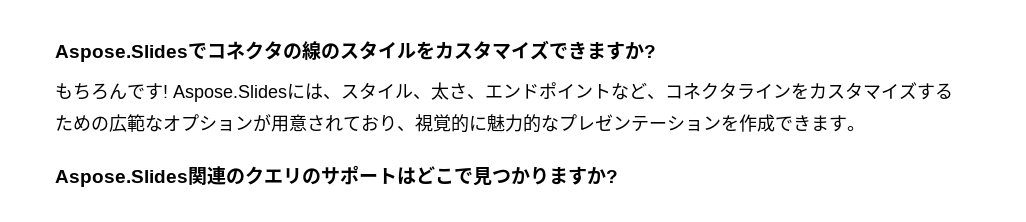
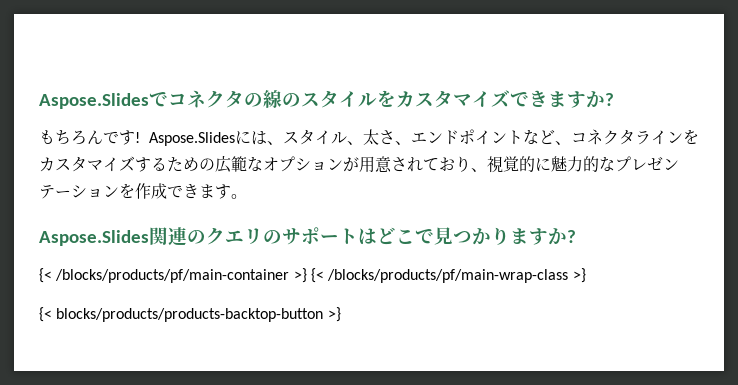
(618, 176) none -> [39,268,586,283] [39,307,341,322] // {< /blocks/products/pf/main-container >} {< /blocks/products/pf/main-wrap-class >} // {< blocks/products/products-backtop-button >}

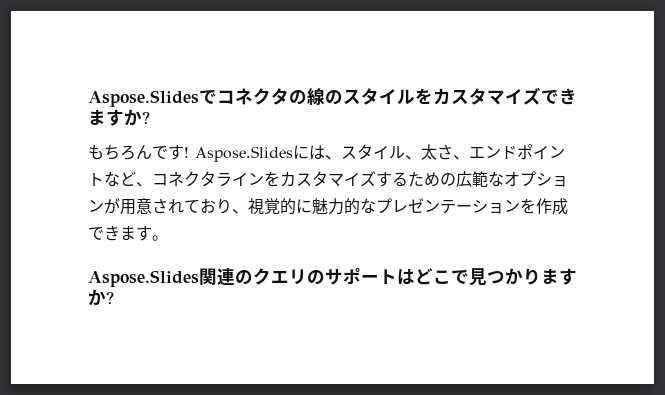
[39,268,586,283] [39,307,341,322] // {< /blocks/products/pf/main-container >} {< /blocks/products/pf/main-wrap-class >} // {< blocks/products/products-backtop-button >} -> (114, 298) none

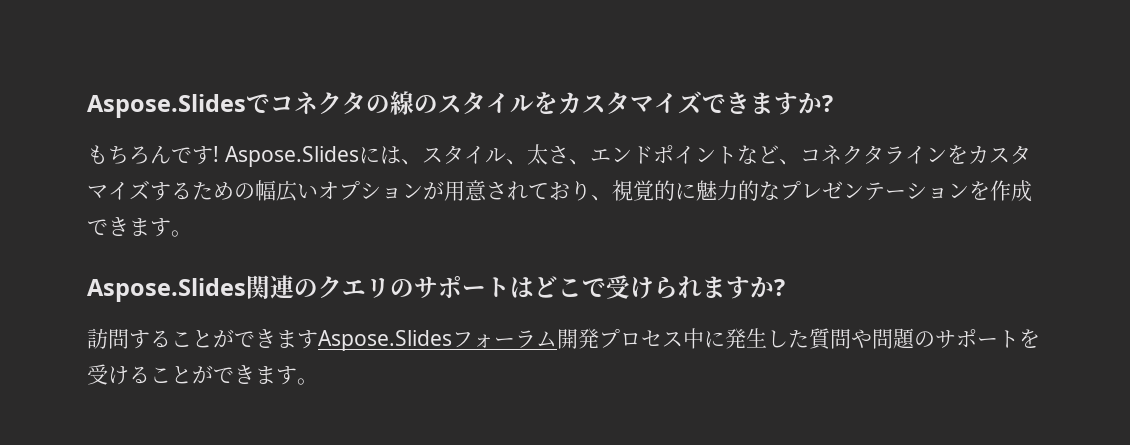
[456,171,504,187] 広範な -> [255,180,318,202] 幅広い
[469,268,577,286] [88,289,114,306] 見つかりますか? -> [606,275,785,299] [87,328,1040,351] [87,364,318,385] 受けられますか? // 訪問することができますAspose.Slidesフォーラム開発プロセス中に発生した質問や問題のサポートを受けることができます。

